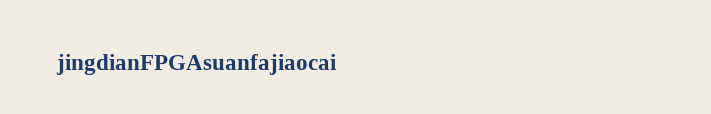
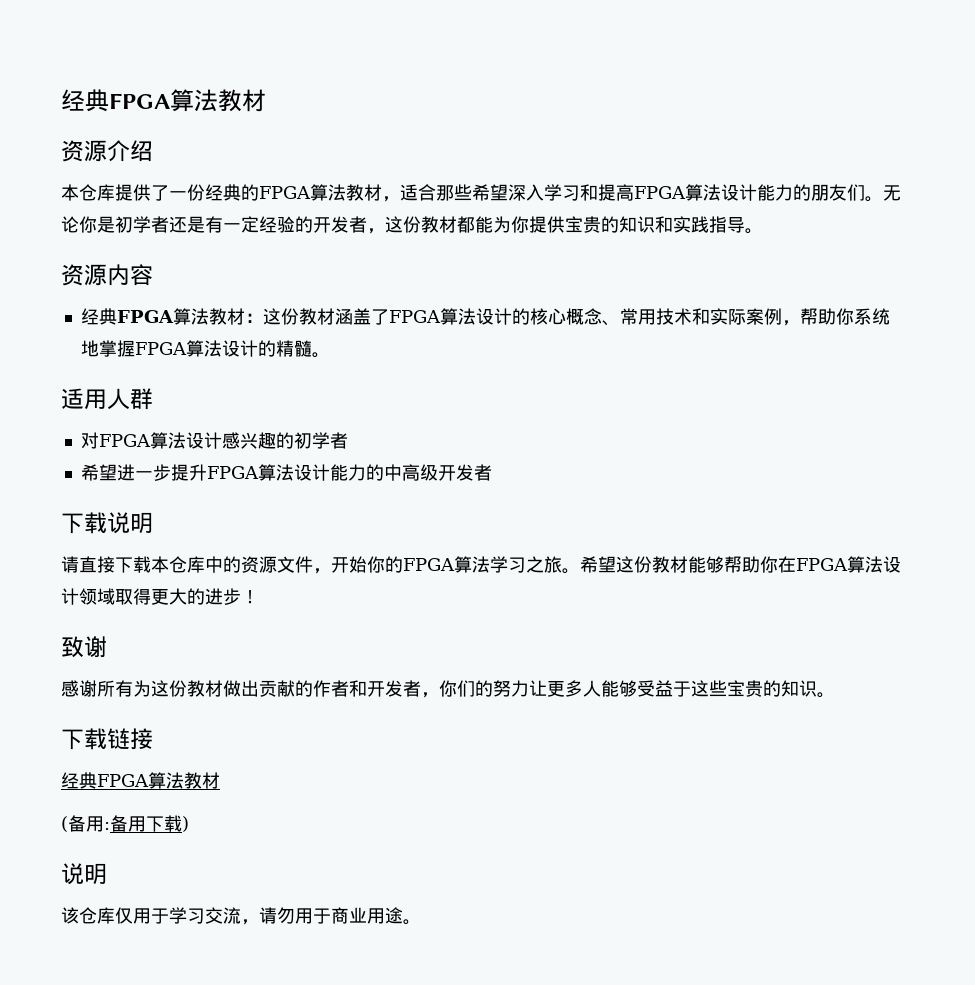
[56,54,337,75] jingdianFPGAsuanfajiaocai -> [61,89,266,112] [61,140,153,162] [61,184,901,202] [61,216,763,234] [61,264,153,286] [80,308,890,326] [80,340,330,358] [61,388,153,410] [80,432,348,449] [80,464,492,481] [61,512,153,534] [61,556,901,574] [61,588,259,605] [61,636,107,658] [61,680,835,698] [61,728,153,750] [61,772,220,789] [61,815,189,832] [61,863,107,885] [61,907,421,925] 经典FPGA算法教材 // 资源介绍 // 本仓库提供了一份经典的FPGA算法教材，适合那些希望深入学习和提高FPGA算法设计能力的朋友们。无论你是初学者还是有一定经验的开发者，这份教材都能为你提供宝贵的知识和实践指导。 // 资源内容 // 经典FPGA算法教材：这份教材涵盖了FPGA算法设计的核心概念、常用技术和实际案例，帮助你系统地掌握FPGA算法设计的精髓。 // 适用人群 // 对FPGA算法设计感兴趣的初学者 // 希望进一步提升FPGA算法设计能力的中高级开发者 // 下载说明 // 请直接下载本仓库中的资源文件，开始你的FPGA算法学习之旅。希望这份教材能够帮助你在FPGA算法设计领域取得更大的进步！ // 致谢 // 感谢所有为这份教材做出贡献的作者和开发者，你们的努力让更多人能够受益于这些宝贵的知识。 // 下载链接 // 经典FPGA算法教材 // (备用:备用下载) // 说明 // 该仓库仅用于学习交流，请勿用于商业用途。

